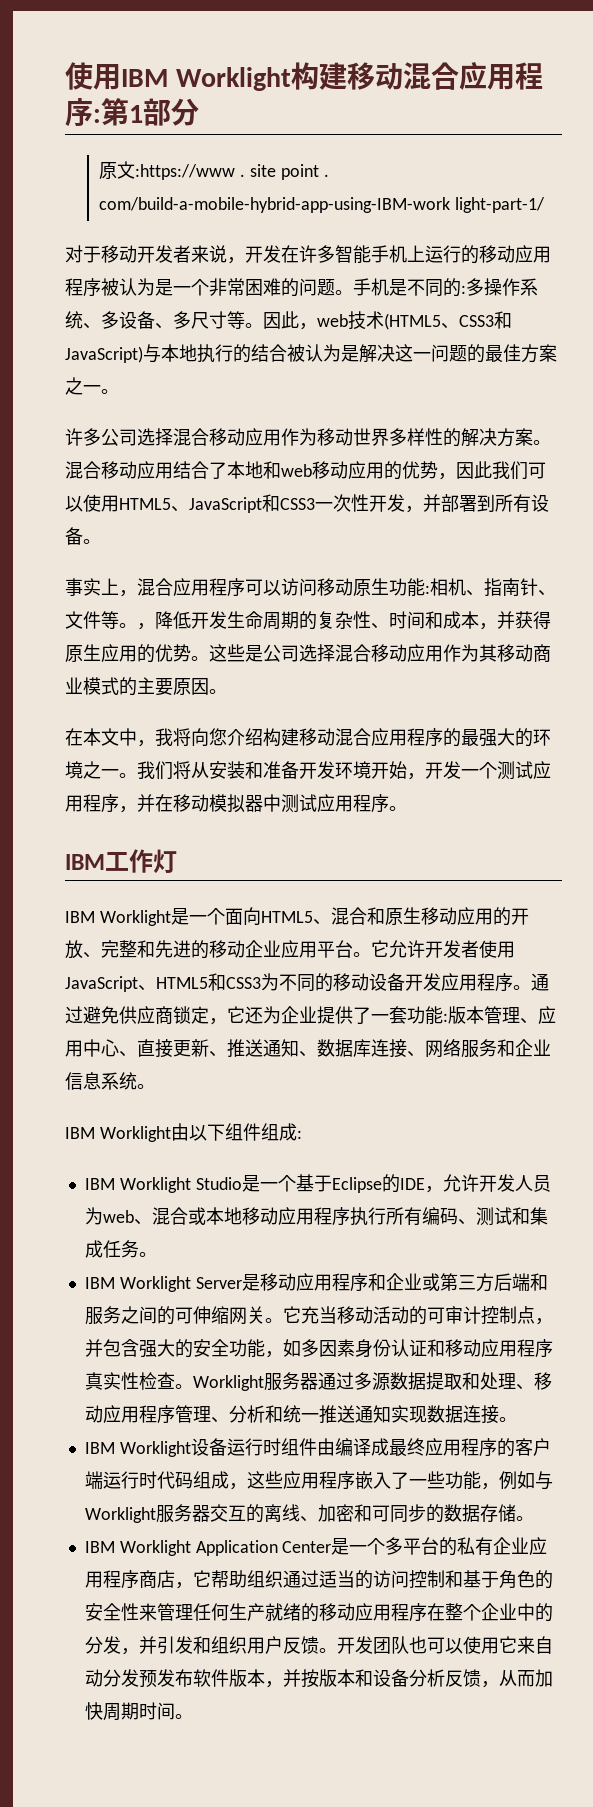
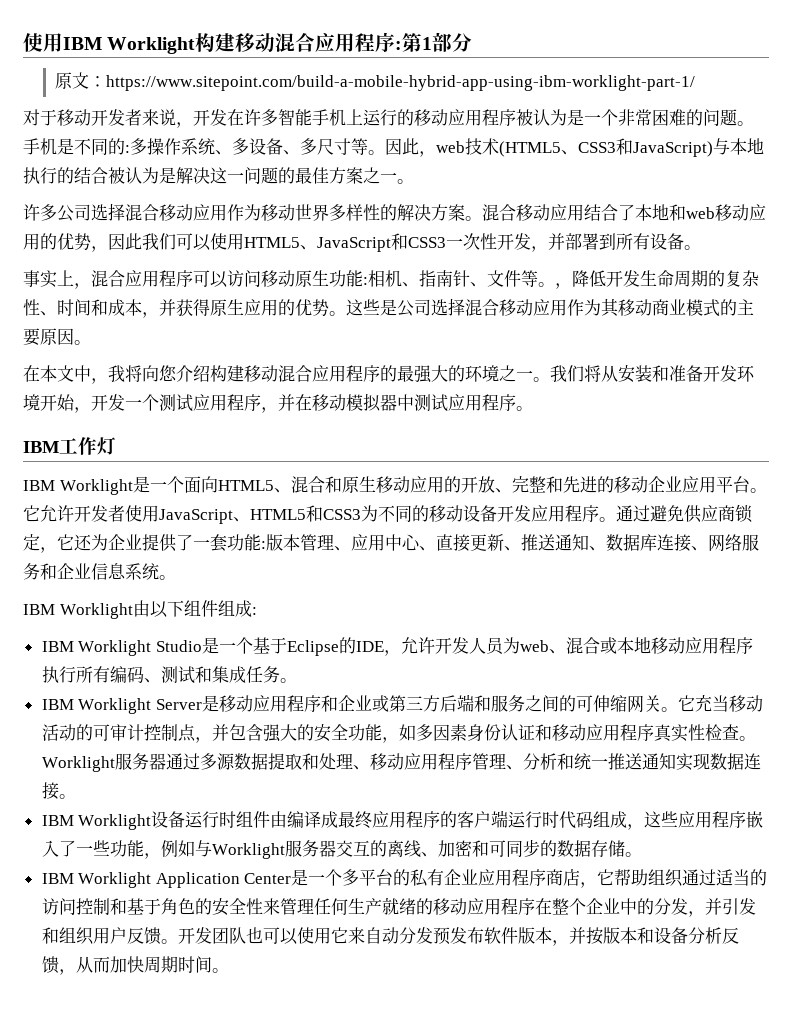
[135,164,329,180] [99,197,546,213] :https://www . site point . com/build-a-mobile-hybrid-app-using-IBM-work light-part-1/ -> [88,75,695,91] ：https://www.sitepoint.com/build-a-mobile-hybrid-app-using-ibm-worklight-part-1/

